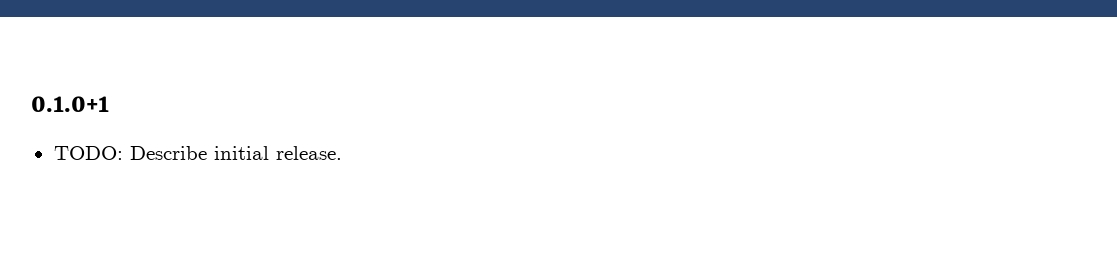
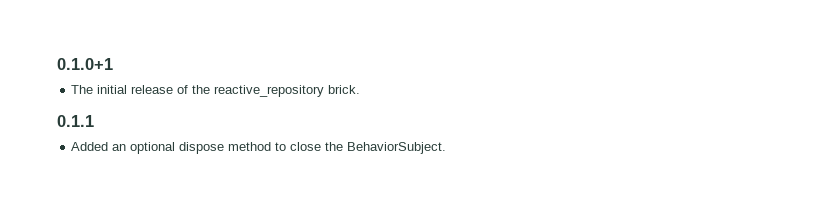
[53,146,342,160] TODO: Describe initial release. -> [71,85,361,97] [57,115,94,127] [71,142,447,154] The initial release of the reactive_repository brick. // 0.1.1 // Added an optional dispose method to close the BehaviorSubject.

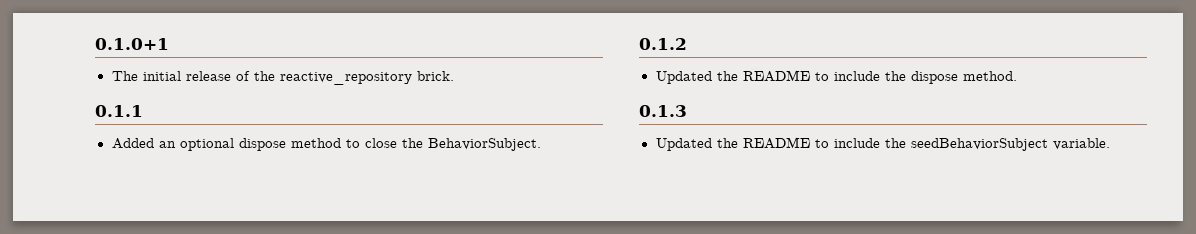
(447, 148) none -> [639,38,687,50] [655,70,1017,84] [639,105,687,117] [655,137,1110,151] // 0.1.2 // Updated the README to include the dispose method. // 0.1.3 // Updated the README to include the seedBehaviorSubject variable.

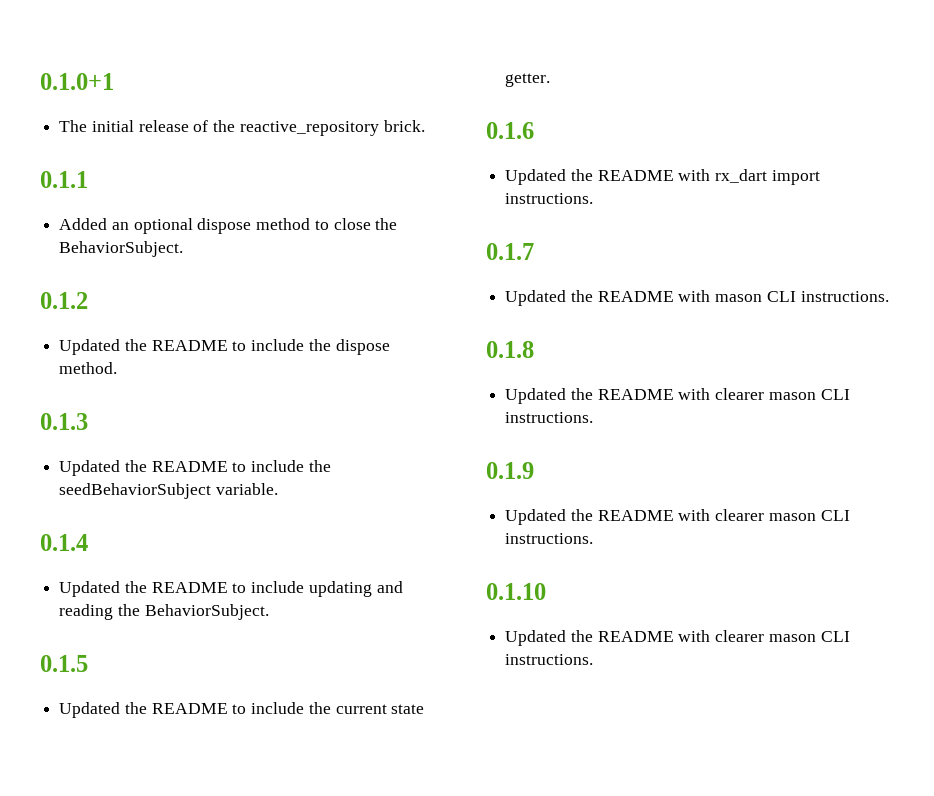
(1110, 144) none -> [40,534,88,551] [59,581,403,597] [59,604,269,620] [40,655,88,672] [59,702,425,718] [505,73,551,87] [486,122,534,139] [505,169,820,185] [505,193,594,204] [486,243,534,260] [505,290,889,306] [486,341,534,358] [505,388,850,404] [505,412,594,423] [486,462,534,479] [505,509,850,525] [505,533,594,544] [486,583,546,600] [505,630,850,646] [505,654,594,665] // 0.1.4 // Updated the README to include updating and reading the BehaviorSubject. // 0.1.5 // Updated the README to include the current state getter. // 0.1.6 // Updated the README with rx_dart import instructions. // 0.1.7 // Updated the README with mason CLI instructions. // 0.1.8 // Updated the README with clearer mason CLI instructions. // 0.1.9 // Updated the README with clearer mason CLI instructions. // 0.1.10 // Updated the README with clearer mason CLI instructions.

